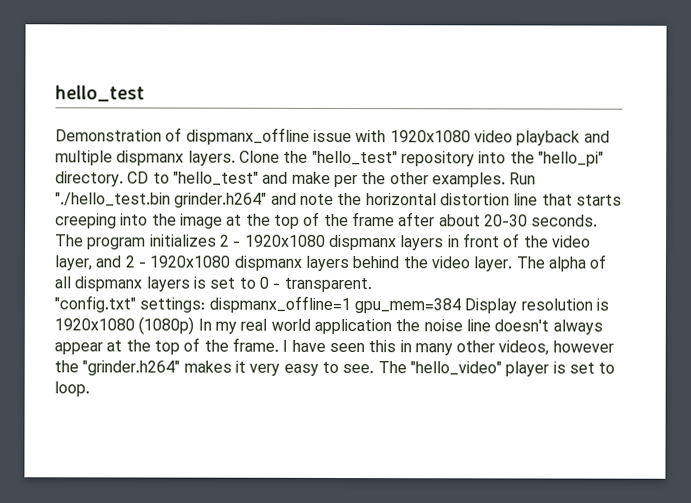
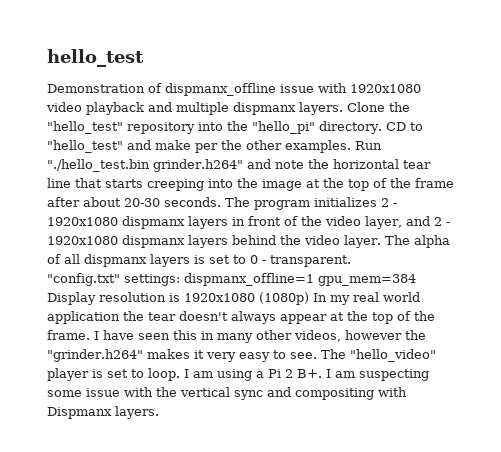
[439,193,510,206] distortion -> [402,160,431,169] tear
[423,319,491,332] noise line -> [148,312,176,321] tear
(90, 389) none -> [184,369,429,381] [47,387,407,400] [47,406,159,419] I am using a Pi 2 B+. I am suspecting some issue with the vertical sync and compositing with Dispmanx layers.

